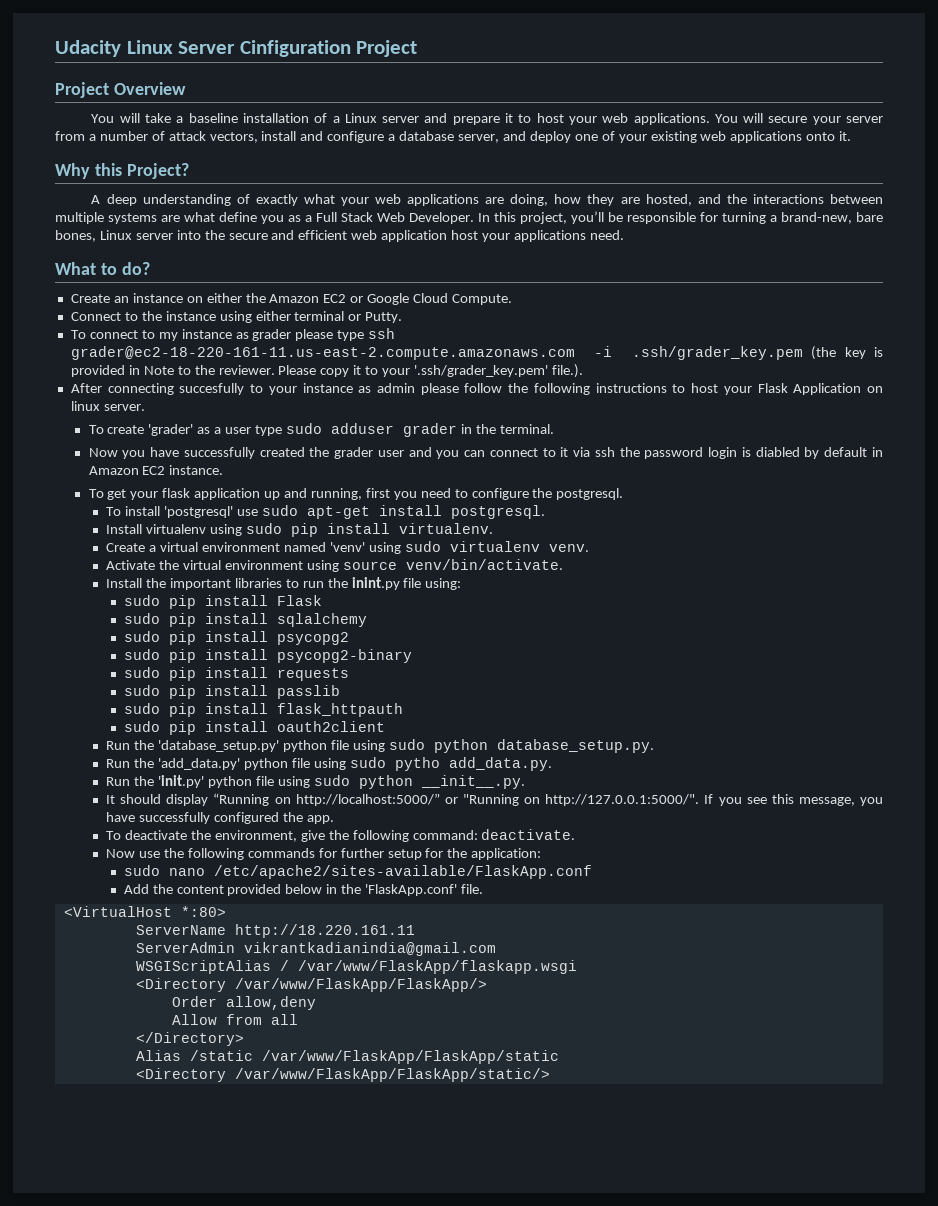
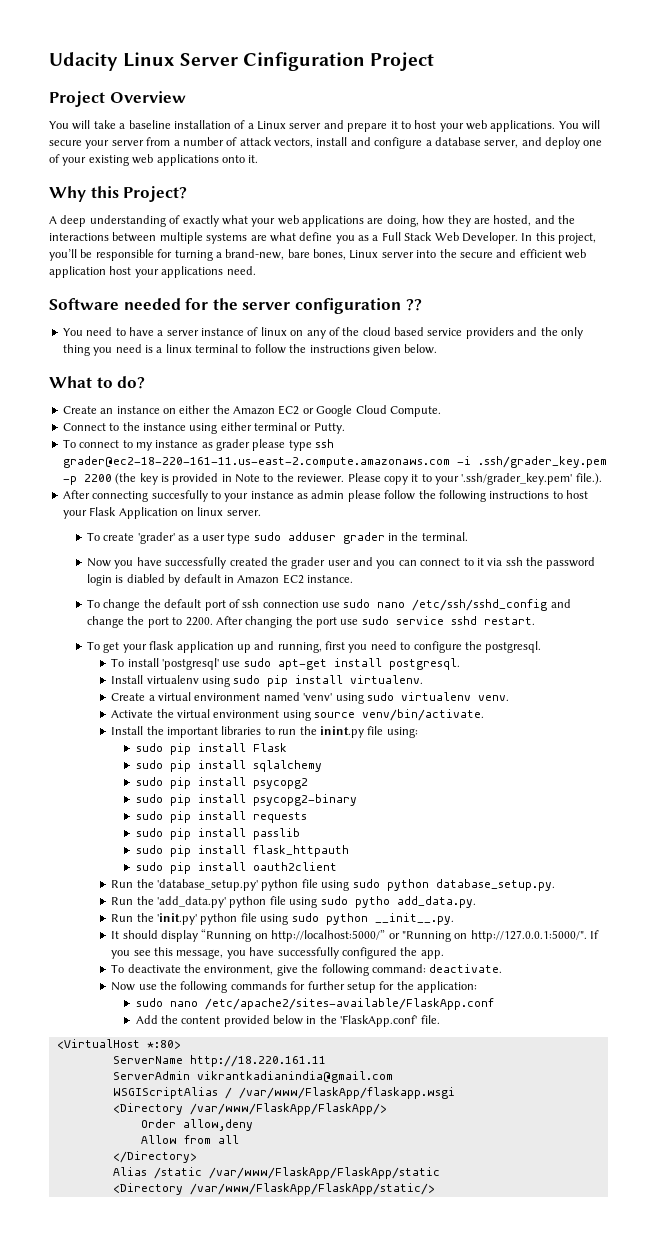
(624, 235) none -> [49,298,422,314] [62,327,583,339] [62,344,438,356] // Software needed for the server configuration ?? // You need to have a server instance of linux on any of the cloud based service providers and the only thing you need is a linux terminal to follow the instructions given below.
(803, 353) none -> [62,474,112,485] -p 2200
(224, 470) none -> [87,599,571,611] [87,616,535,628] // To change the default port of ssh connection use sudo nano /etc/ssh/sshd_config and change the port to 2200. After changing the port use sudo service sshd restart.

